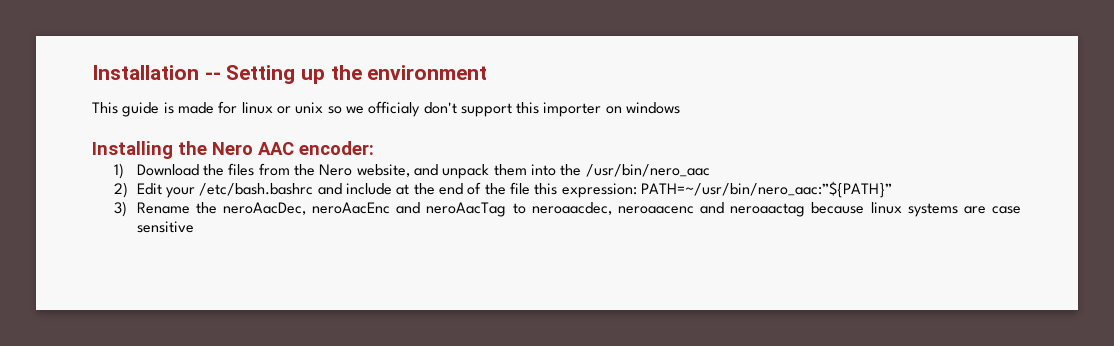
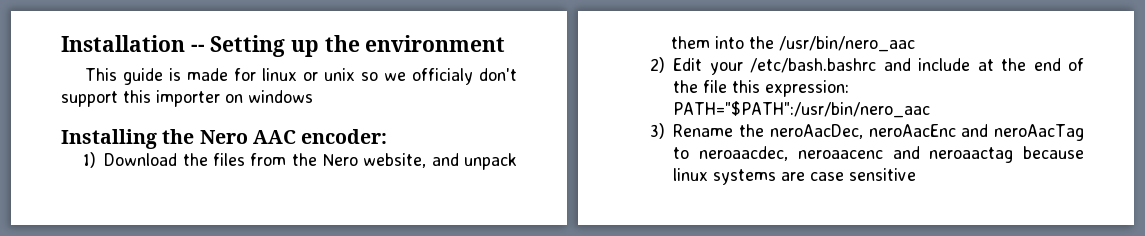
[640,181,892,198] PATH=~/usr/bin/nero_aac:”${PATH}” -> [673,101,931,118] PATH="$PATH":/usr/bin/nero_aac

